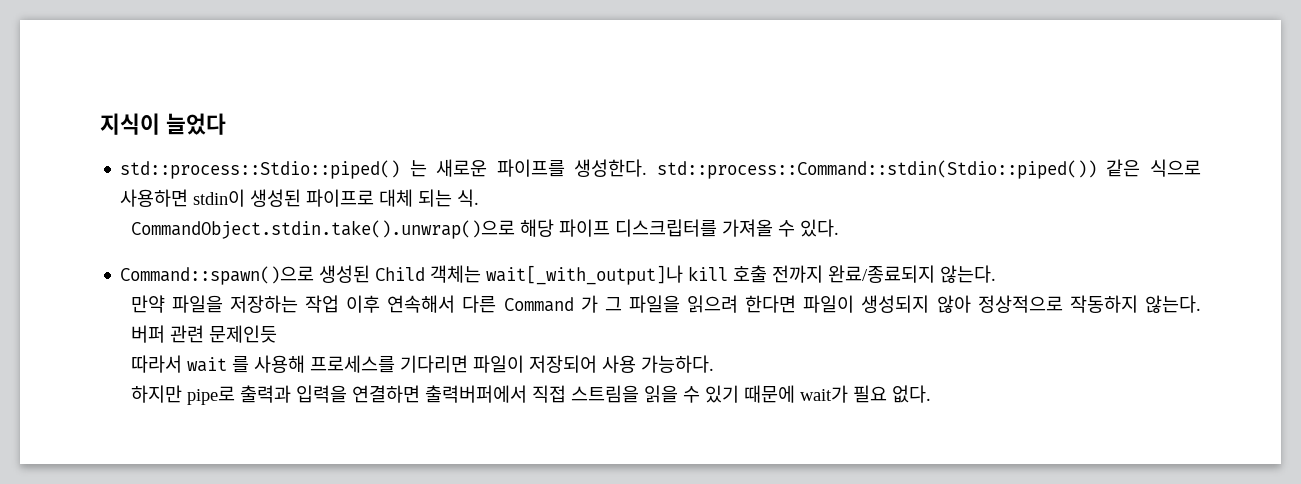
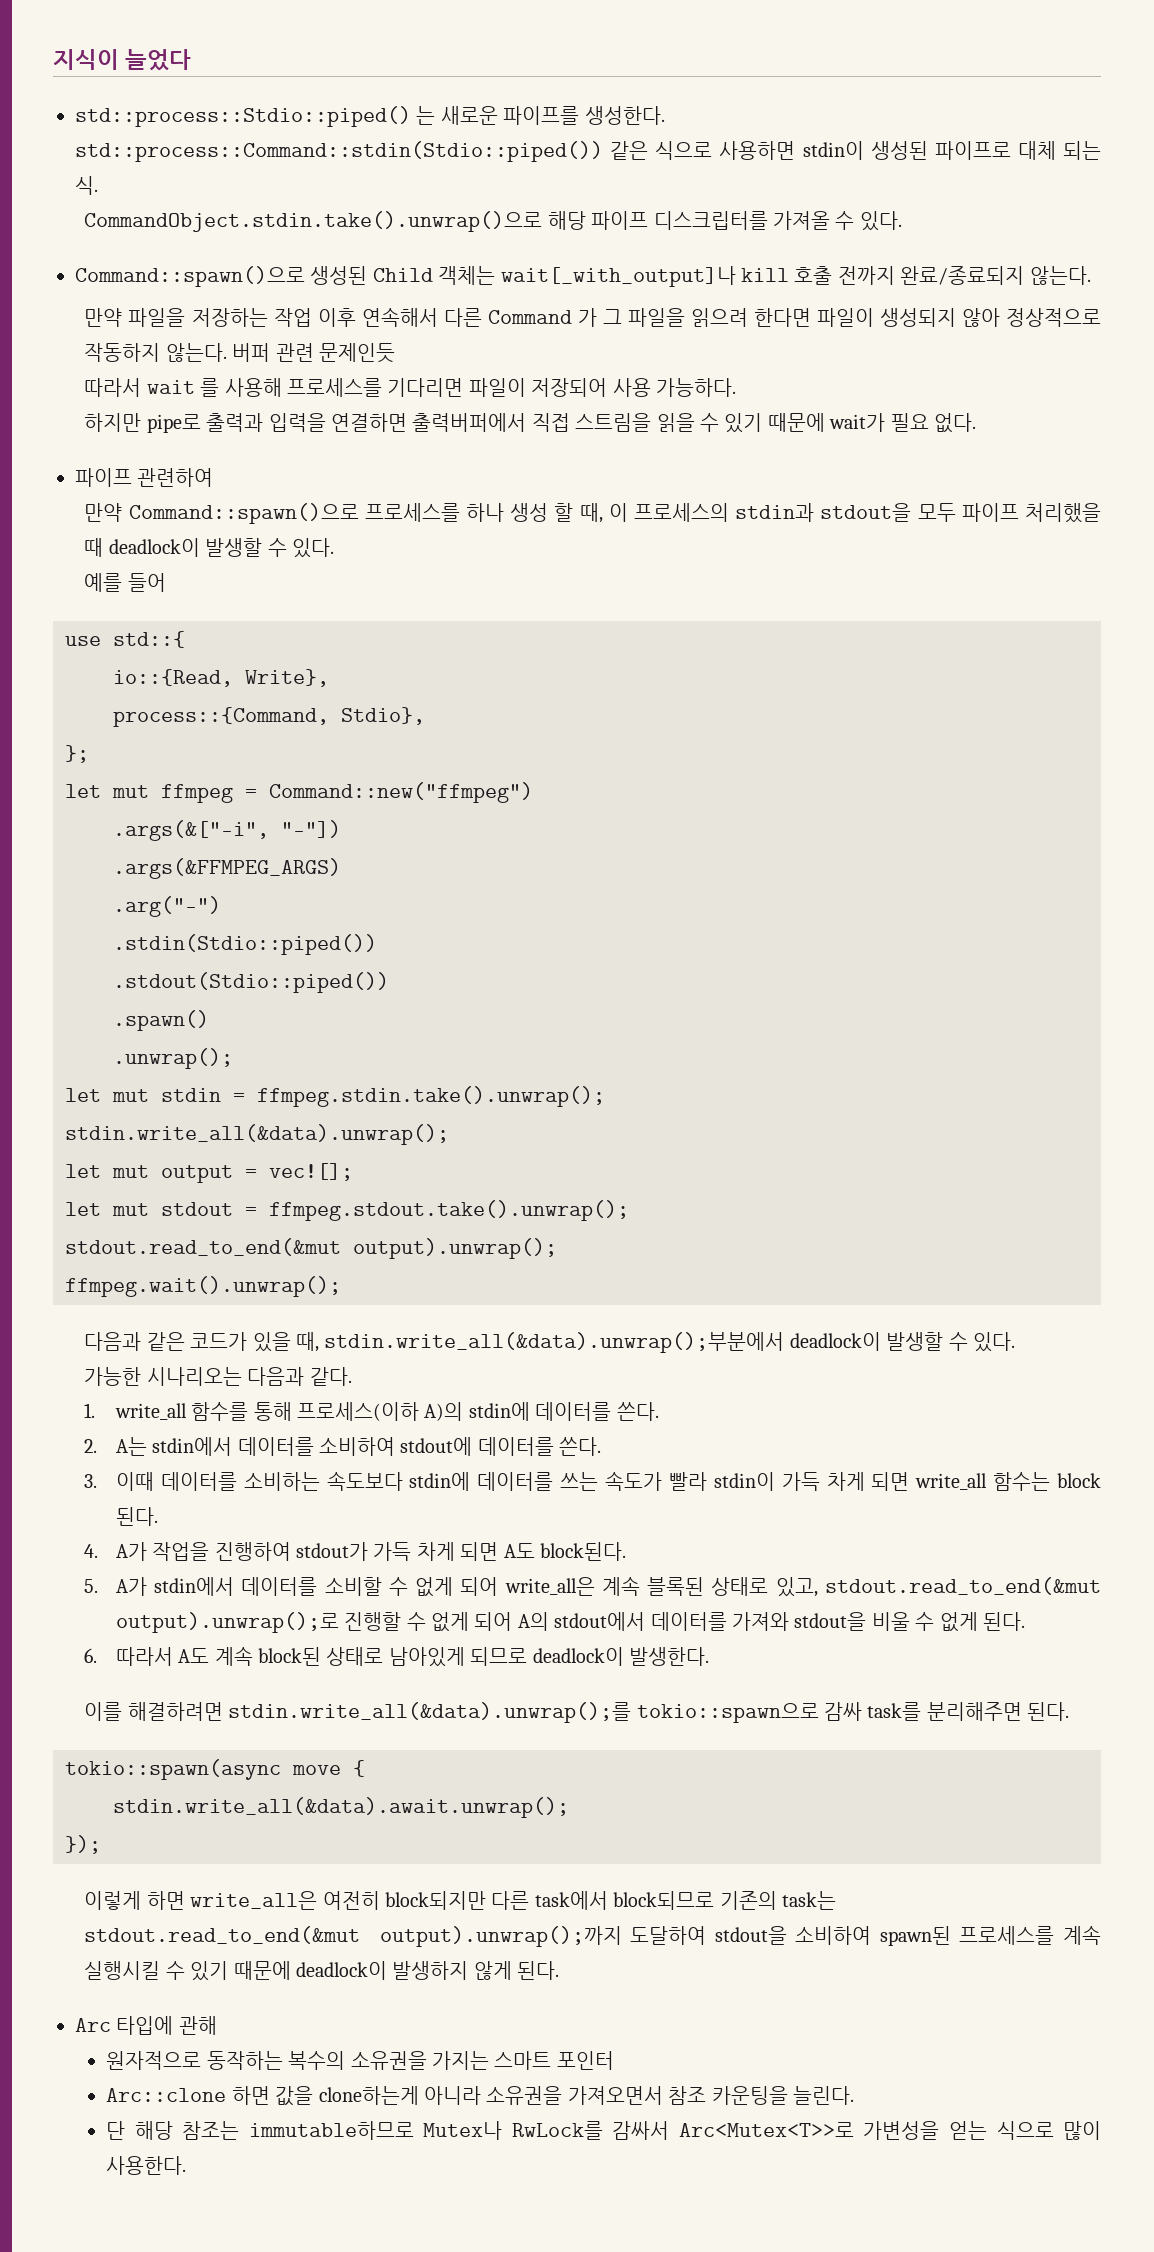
(931, 394) none -> [75,468,214,487] [84,503,1101,524] [84,538,335,558] [84,573,166,592] [65,631,185,648] [113,669,329,687] [113,707,425,727] [65,745,89,763] [65,782,533,803] [113,820,341,841] [113,858,341,879] [113,896,221,917] [113,934,377,955] [113,972,389,993] [113,1010,209,1031] [113,1048,233,1069] [65,1086,605,1107] [65,1124,449,1145] [65,1163,353,1183] [65,1200,629,1221] [65,1238,557,1259] [65,1276,341,1297] [84,1332,1016,1353] [84,1367,352,1386] [84,1402,659,1421] [84,1437,602,1456] [84,1471,1101,1491] [115,1507,158,1526] [84,1542,627,1561] [84,1576,1101,1597] [115,1612,1026,1633] [84,1646,710,1667] [84,1702,1070,1723] [65,1759,365,1780] [113,1797,569,1818] [65,1835,101,1854] [84,1891,837,1910] [84,1925,1101,1947] [84,1961,560,1981] [75,2016,217,2035] [106,2051,614,2070] [106,2086,855,2106] [106,2121,1101,2140] [106,2156,187,2175] // 파이프 관련하여 // 만약 Command::spawn()으로 프로세스를 하나 생성 할 때, 이 프로세스의 stdin과 stdout을 모두 파이프 처리했을 때 deadlock이 발생할 수 있다. // 예를 들어 // use std::{ // io::{Read, Write}, // process::{Command, Stdio}, // }; // let mut ffmpeg = Command::new("ffmpeg") // .args(&["-i", "-"]) // .args(&FFMPEG_ARGS) // .arg("-") // .stdin(Stdio::piped()) // .stdout(Stdio::piped()) // .spawn() // .unwrap(); // let mut stdin = ffmpeg.stdin.take().unwrap(); // stdin.write_all(&data).unwrap(); // let mut output = vec![]; // let mut stdout = ffmpeg.stdout.take().unwrap(); // stdout.read_to_end(&mut output).unwrap(); // ffmpeg.wait().unwrap(); // 다음과 같은 코드가 있을 때, stdin.write_all(&data).unwrap();부분에서 deadlock이 발생할 수 있다. // 가능한 시나리오는 다음과 같다. // 1. write_all 함수를 통해 프로세스(이하 A)의 stdin에 데이터를 쓴다. // 2. A는 stdin에서 데이터를 소비하여 stdout에 데이터를 쓴다. // 3. 이때 데이터를 소비하는 속도보다 stdin에 데이터를 쓰는 속도가 빨라 stdin이 가득 차게 되면 write_all 함수는 block 된다. // 4. A가 작업을 진행하여 stdout가 가득 차게 되면 A도 block된다. // 5. A가 stdin에서 데이터를 소비할 수 없게 되어 write_all은 계속 블록된 상태로 있고, stdout.read_to_end(&mut output).unwrap();로 진행할 수 없게 되어 A의 stdout에서 데이터를 가져와 stdout을 비울 수 없게 된다. // 6. 따라서 A도 계속 block된 상태로 남아있게 되므로 deadlock이 발생한다. // 이를 해결하려면 stdin.write_all(&data).unwrap();를 tokio::spawn으로 감싸 task를 분리해주면 된다. // tokio::spawn(async move { // stdin.write_all(&data).await.unwrap(); // }); // 이렇게 하면 write_all은 여전히 block되지만 다른 task에서 block되므로 기존의 task는 stdout.read_to_end(&mut output).unwrap();까지 도달하여 stdout을 소비하여 spawn된 프로세스를 계속 실행시킬 수 있기 때문에 deadlock이 발생하지 않게 된다. // Arc 타입에 관해 // 원자적으로 동작하는 복수의 소유권을 가지는 스마트 포인터 // Arc::clone 하면 값을 clone하는게 아니라 소유권을 가져오면서 참조 카운팅을 늘린다. // 단 해당 참조는 immutable하므로 Mutex나 RwLock를 감싸서 Arc<Mutex<T>>로 가변성을 얻는 식으로 많이 사용한다.

